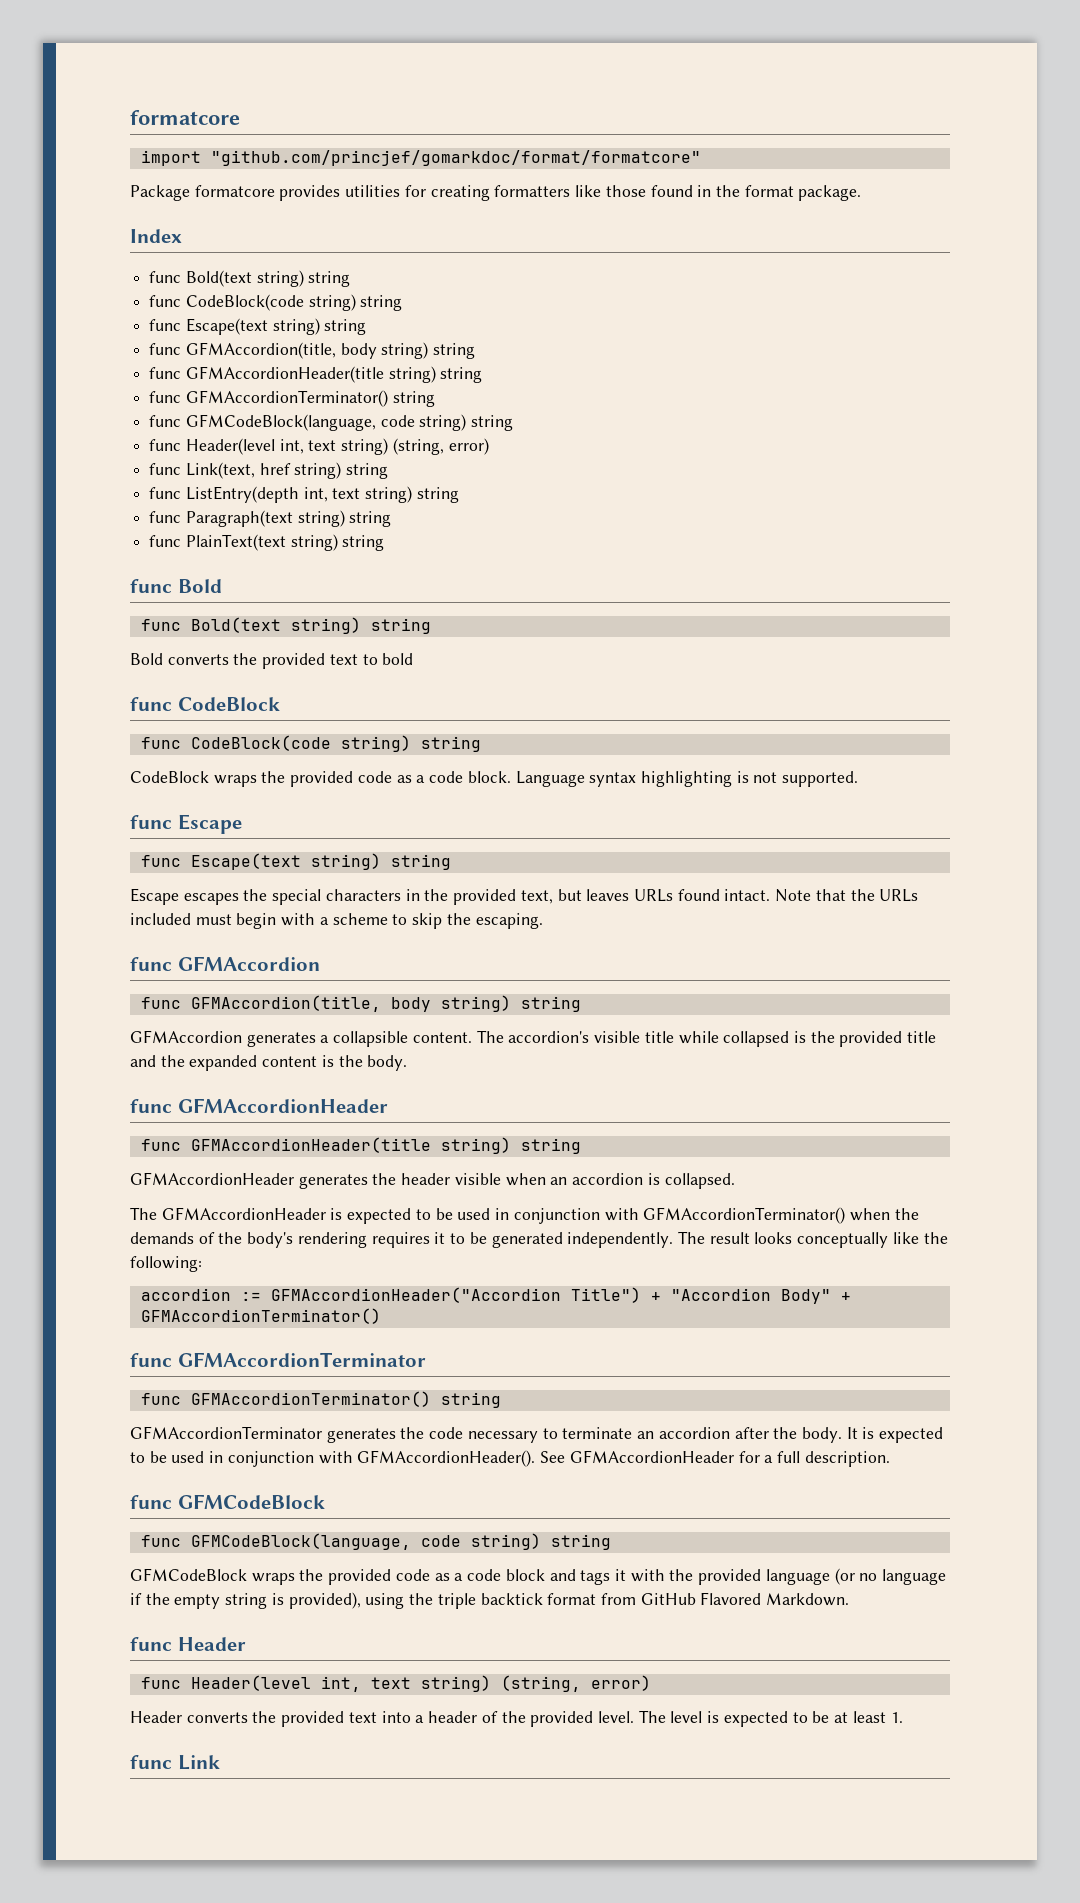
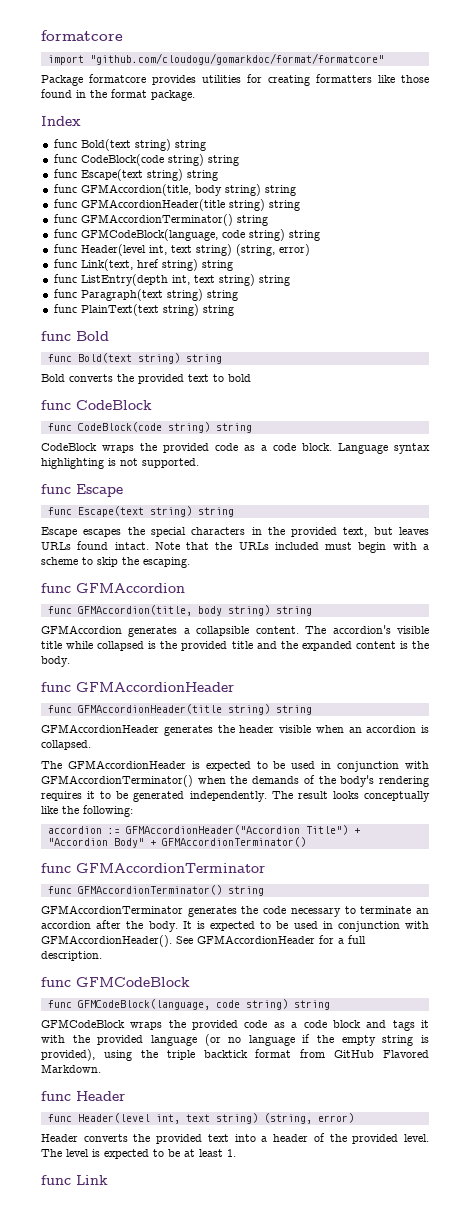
[210,150,701,166] "github.com/princjef/gomarkdoc/format/formatcore" -> [89,53,384,65] "github.com/cloudogu/gomarkdoc/format/formatcore"

